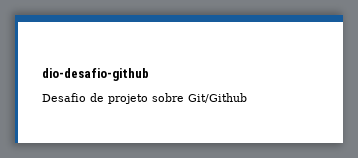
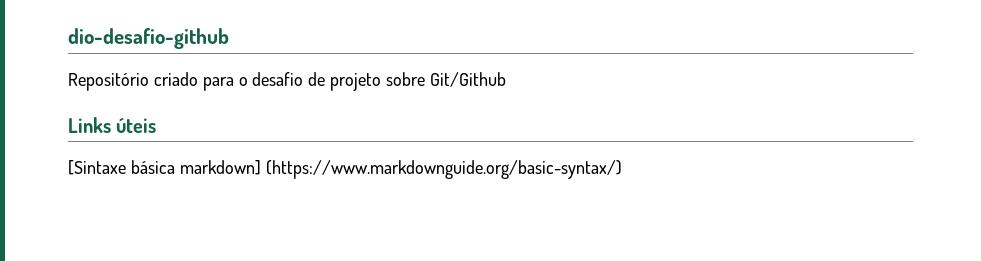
[42,93,86,102] Desafio -> [68,72,304,91] Repositório criado para o desafio
(247, 98) none -> [68,117,157,133] [68,160,622,179] // Links úteis // [Sintaxe básica markdown] (https://www.markdownguide.org/basic-syntax/)

